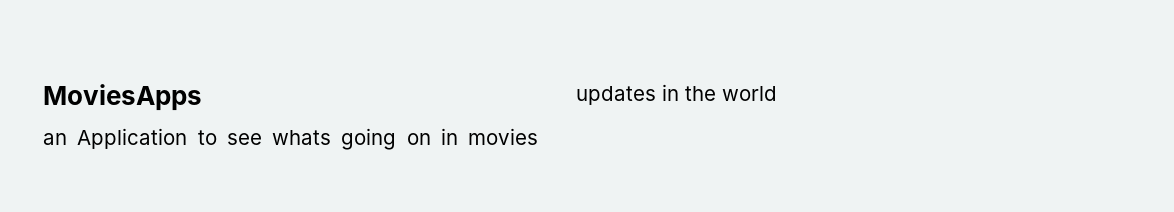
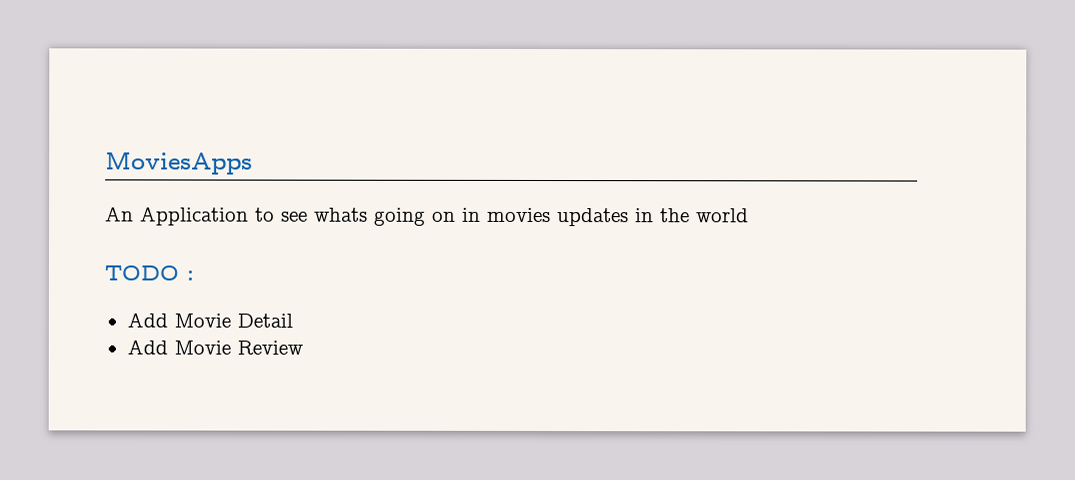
[43,133,67,145] an -> [105,206,134,222] An
(777, 93) none -> [104,265,194,281] [126,312,293,328] [126,339,303,355] // TODO : // Add Movie Detail // Add Movie Review

